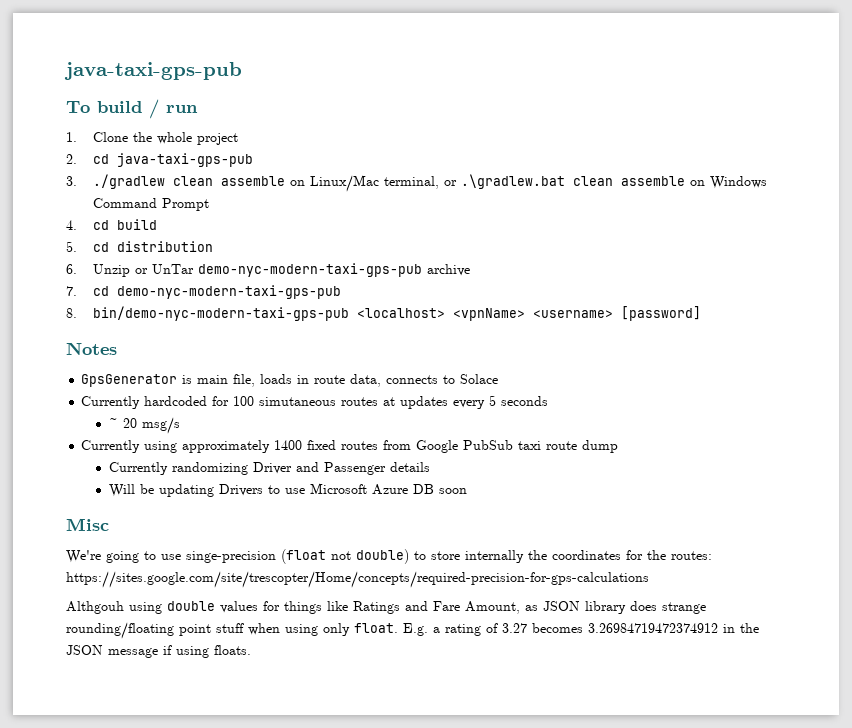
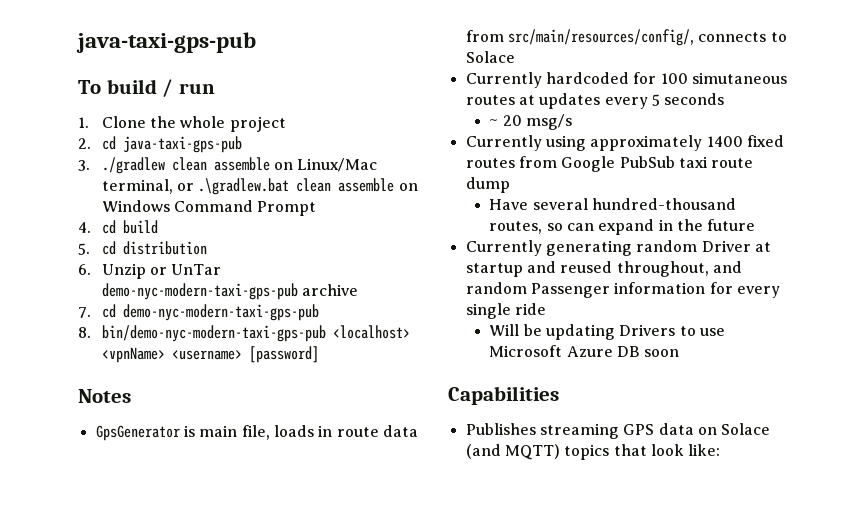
[350,374,382,387] data, -> [382,425,418,437] [465,29,694,46] data from src/main/resources/config/,
[108,462,430,475] Currently randomizing Driver and Passenger details -> [489,198,736,210] [489,219,756,235] [465,240,771,256] [465,261,742,277] [465,282,780,298] [465,303,546,319] Have several hundred-thousand routes, so can expand in the future // Currently generating random Driver at startup and reused throughout, and random Passenger information for every single ride
[66,518,109,531] [66,549,712,564] [66,571,649,588] [66,601,706,614] [66,622,759,639] [66,645,251,658] Misc // We're going to use singe-precision (float not double) to store internally the coordinates for the routes: https://sites.google.com/site/trescopter/Home/concepts/required-precision-for-gps-calculations // Althgouh using double values for things like Ratings and Fare Amount, as JSON library does strange rounding/floating point stuff when using only float. E.g. a rating of 3.27 becomes 3.26984719472374912 in the JSON message if using floats. -> [448,386,559,405] [465,423,771,439] [465,444,721,460] Capabilities // Publishes streaming GPS data on Solace (and MQTT) topics that look like:

